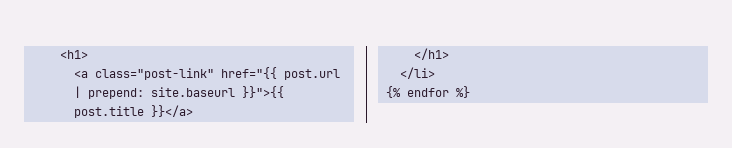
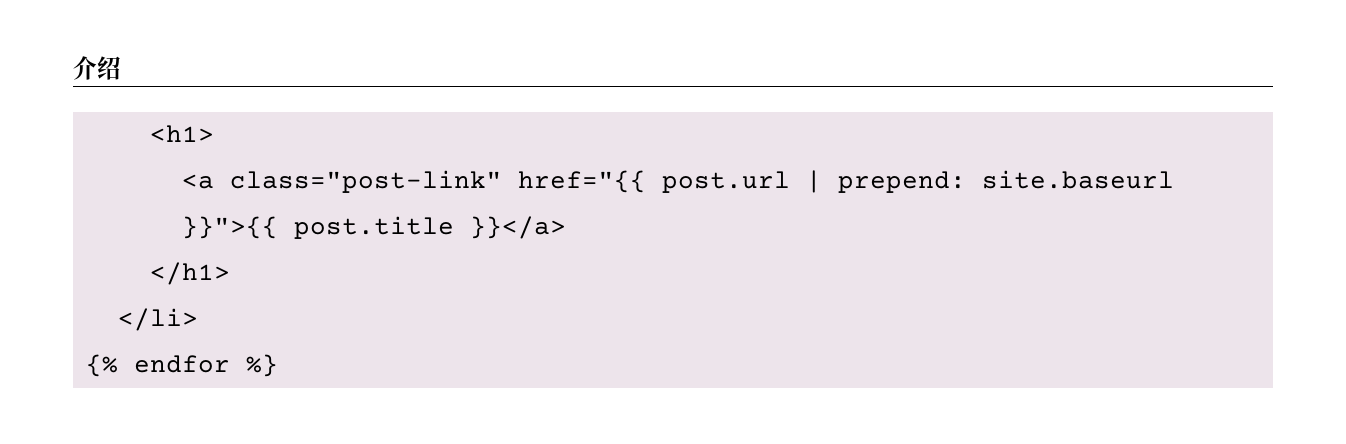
(59, 54) none -> [73,56,121,80] 介绍 //

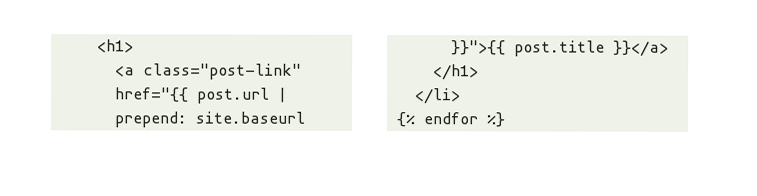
[73,56,121,80] 介绍 // -> (96, 46) none

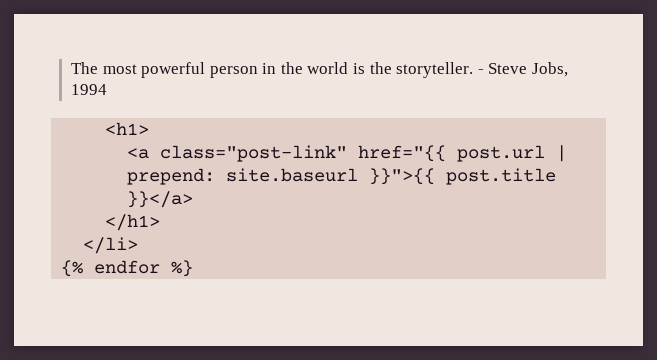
(96, 46) none -> [70,62,569,78] [70,84,107,95] The most powerful person in the world is the storyteller. - Steve Jobs, 1994 //

